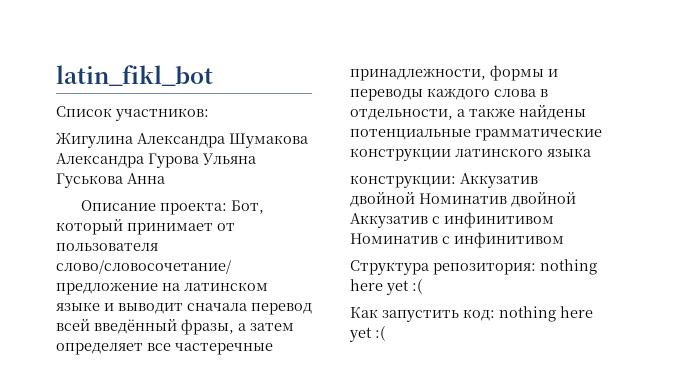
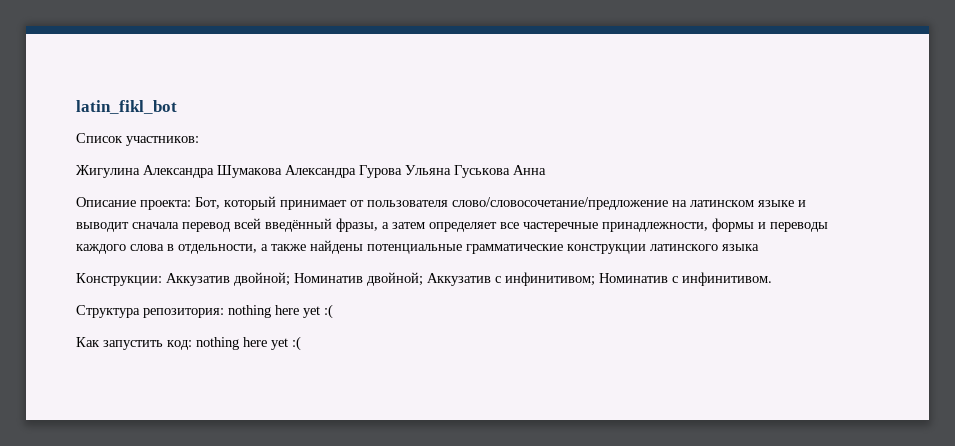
[350,173,538,188] [350,192,576,207] конструкции: Аккузатив двойной Номинатив двойной -> [76,272,423,286] Конструкции: Аккузатив двойной; Номинатив двойной;
[444,212,554,228] инфинитивом -> [505,272,595,286] инфинитивом;
[454,232,564,248] инфинитивом -> [682,272,772,286] инфинитивом.

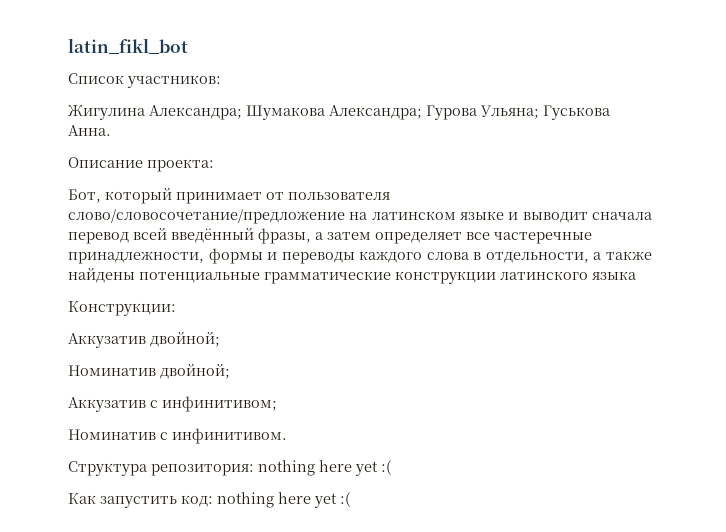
[143,165,546,178] Александра Шумакова Александра Гурова Ульяна Гуськова Анна -> [149,105,610,120] [68,125,111,136] Александра; Шумакова Александра; Гурова Ульяна; Гуськова Анна.
(191, 205) none -> (214, 165) //
(162, 279) none -> (176, 308) //
(290, 279) none -> (220, 339) //
(423, 279) none -> (230, 371) //
(595, 279) none -> (277, 404) //

